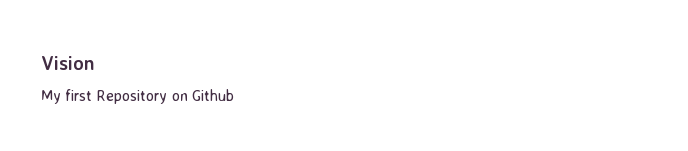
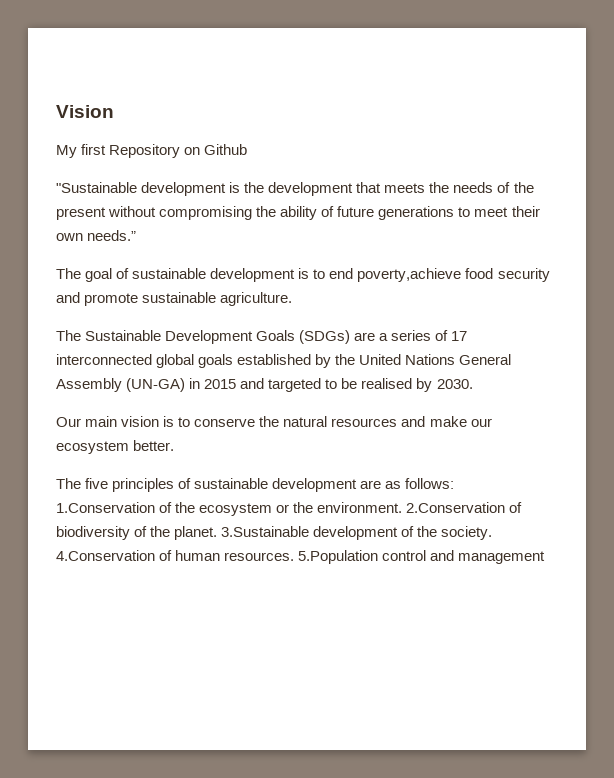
(234, 95) none -> [56,182,534,196] [56,206,540,220] [56,230,137,241] [56,268,550,282] [56,292,293,306] [56,330,468,344] [56,354,512,368] [56,378,473,392] [56,416,492,427] [56,440,175,454] [56,478,455,492] [56,502,523,516] [56,526,493,540] [56,550,546,564] // "Sustainable development is the development that meets the needs of the present without compromising the ability of future generations to meet their own needs.” // The goal of sustainable development is to end poverty,achieve food security and promote sustainable agriculture. // The Sustainable Development Goals (SDGs) are a series of 17 interconnected global goals established by the United Nations General Assembly (UN-GA) in 2015 and targeted to be realised by 2030. // Our main vision is to conserve the natural resources and make our ecosystem better. // The five principles of sustainable development are as follows: 1.Conservation of the ecosystem or the environment. 2.Conservation of biodiversity of the planet. 3.Sustainable development of the society. 4.Conservation of human resources. 5.Population control and management

